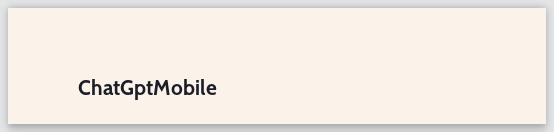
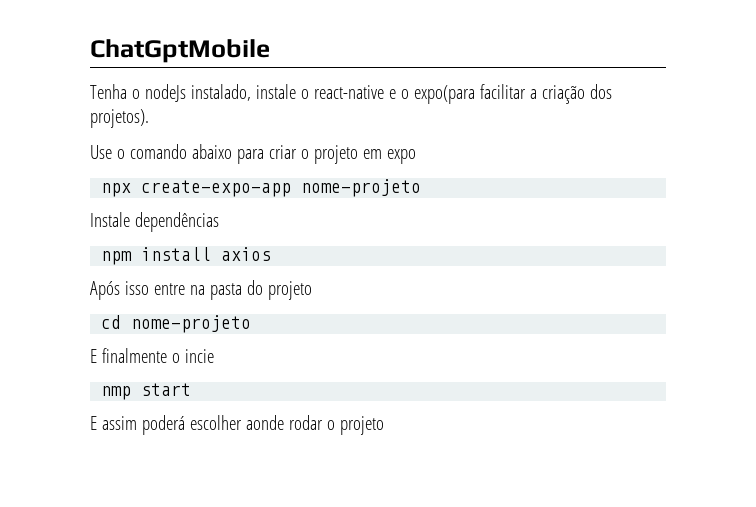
(217, 89) none -> [90,84,612,104] [90,109,149,128] [90,144,416,164] [101,179,422,197] [90,212,219,232] [101,247,272,265] [90,280,312,300] [101,315,252,333] [90,348,214,363] [101,383,192,400] [90,415,384,435] // Tenha o nodeJs instalado, instale o react-native e o expo(para facilitar a criação dos projetos). // Use o comando abaixo para criar o projeto em expo // npx create-expo-app nome-projeto // Instale dependências // npm install axios // Após isso entre na pasta do projeto // cd nome-projeto // E finalmente o incie // nmp start // E assim poderá escolher aonde rodar o projeto

